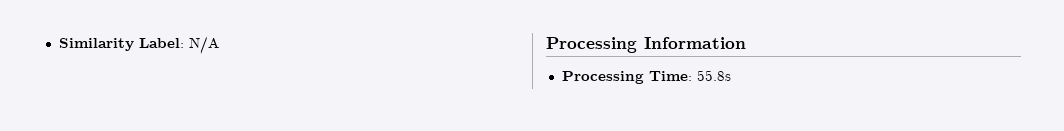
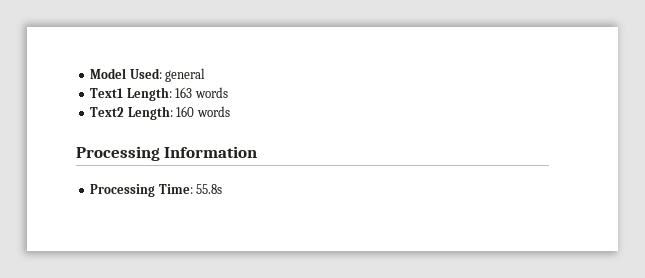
[58,36,219,54] Similarity Label: N/A -> [90,68,206,82] [90,87,228,101] [90,106,230,120] Model Used: general // Text1 Length: 163 words // Text2 Length: 160 words

